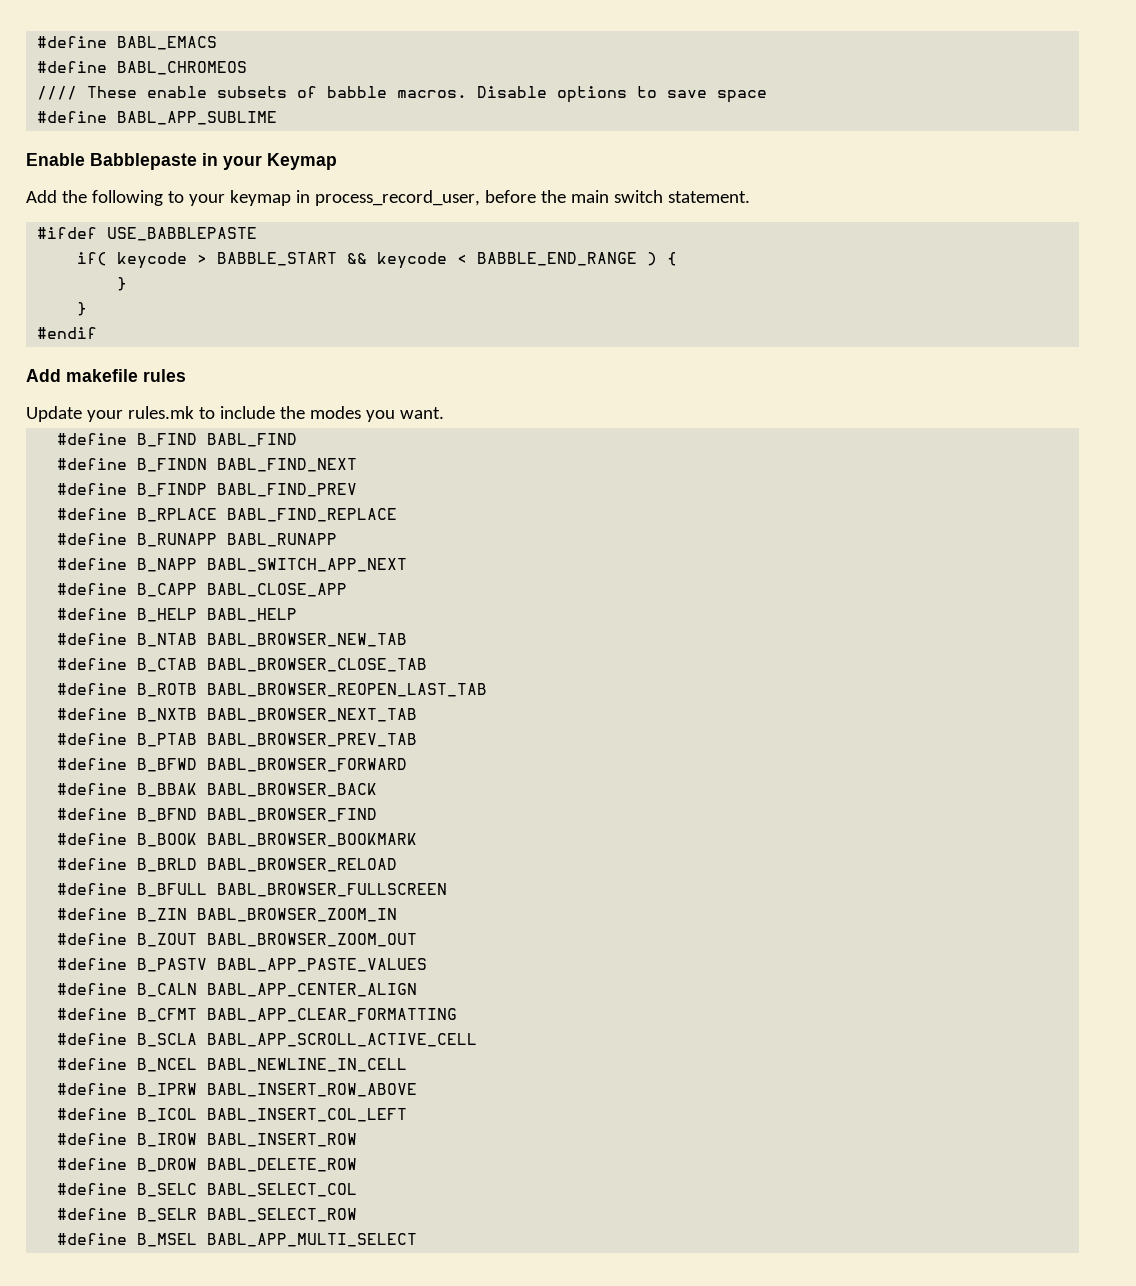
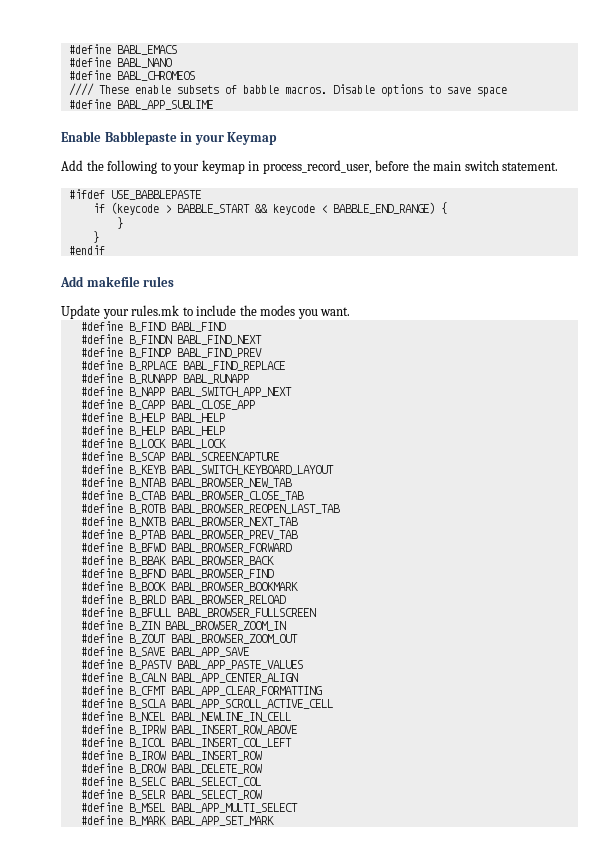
(218, 43) none -> [68,57,172,68] // #define BABL_NANO
[77,252,188,269] if( keycode -> [92,202,159,215] if (keycode
[477,252,658,266] BABBLE_END_RANGE ) -> [332,202,435,214] BABBLE_END_RANGE)
(298, 615) none -> [80,425,225,436] [80,438,226,449] [80,451,279,462] [80,464,334,475] // #define B_HELP BABL_HELP // #define B_LOCK BABL_LOCK // #define B_SCAP BABL_SCREENCAPTURE // #define B_KEYB BABL_SWITCH_KEYBOARD_LAYOUT
(418, 940) none -> [80,646,249,657] // #define B_SAVE BABL_APP_SAVE
(418, 1240) none -> [80,815,274,826] // #define B_MARK BABL_APP_SET_MARK

